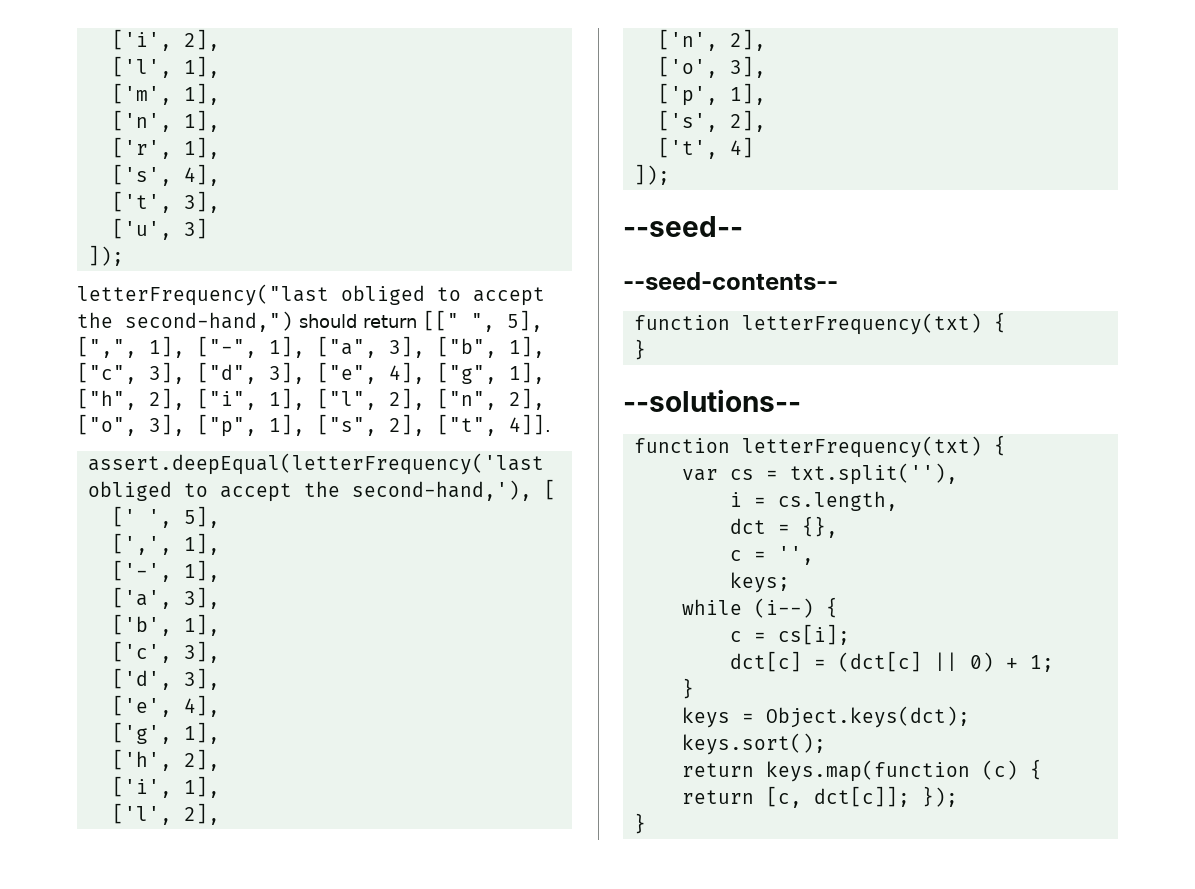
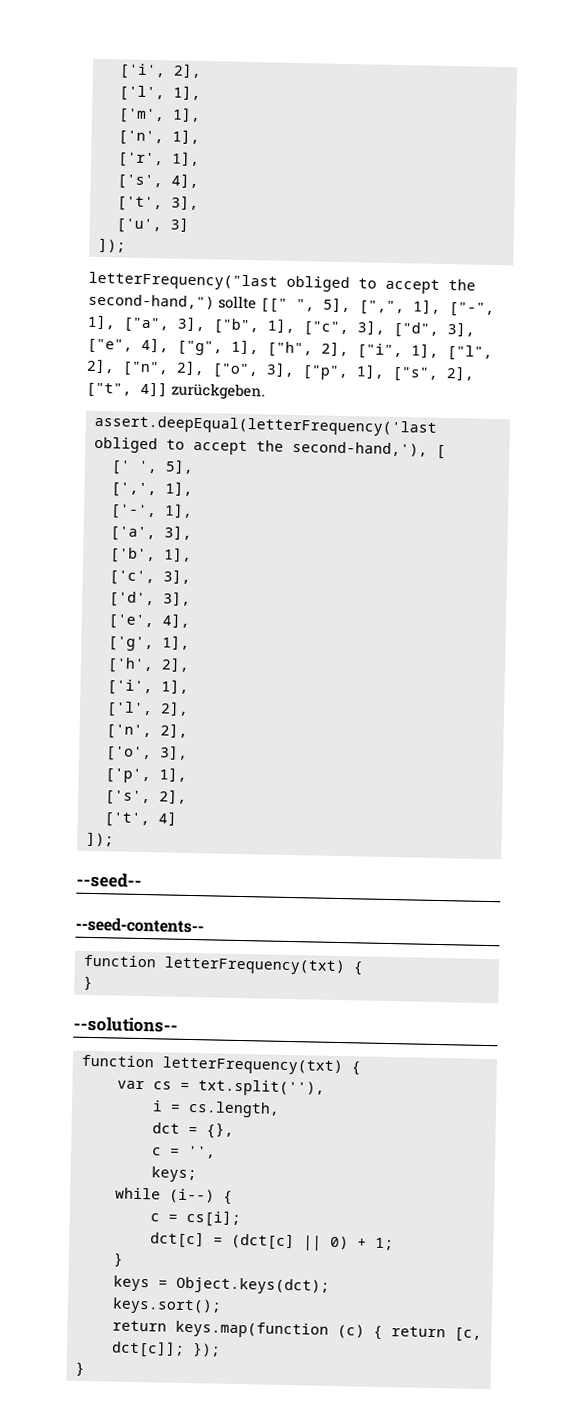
[299,314,417,328] should return -> [218,295,257,310] sollte
[509,414,551,435] 4]]. -> [140,381,265,401] 4]] zurückgeben.

